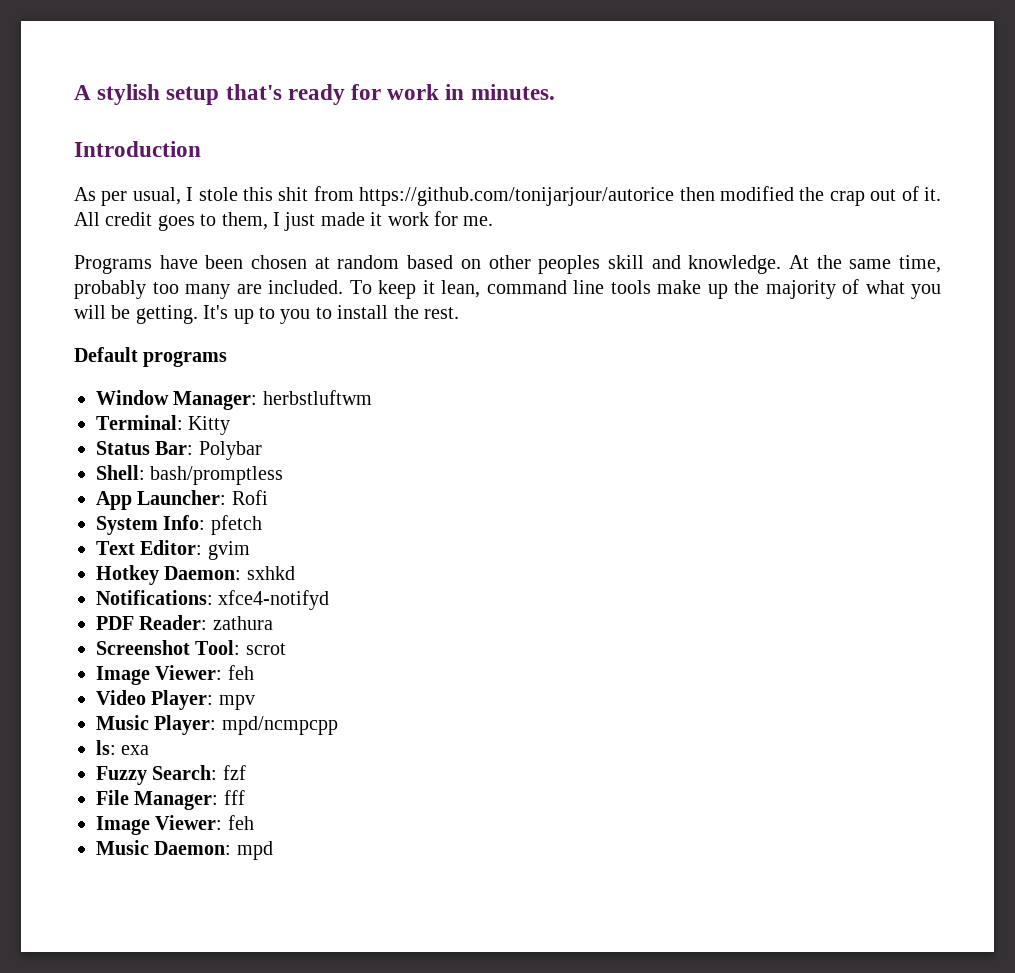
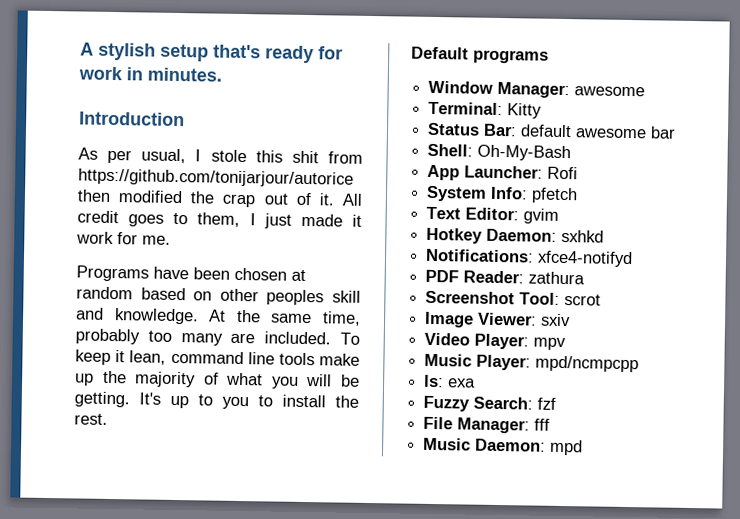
[262,390,372,405] herbstluftwm -> [574,86,646,97] awesome
[198,441,262,460] Polybar -> [520,124,677,139] default awesome bar
[150,466,284,485] bash/promptless -> [477,144,572,162] Oh-My-Bash
[227,665,254,680] feh -> [540,313,572,327] sxiv
[96,815,254,835] // Image Viewer: feh -> (551, 424) none

